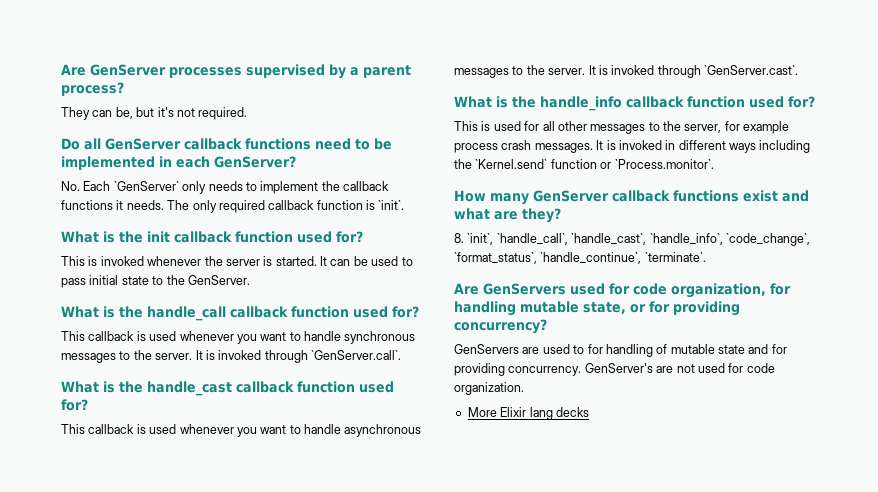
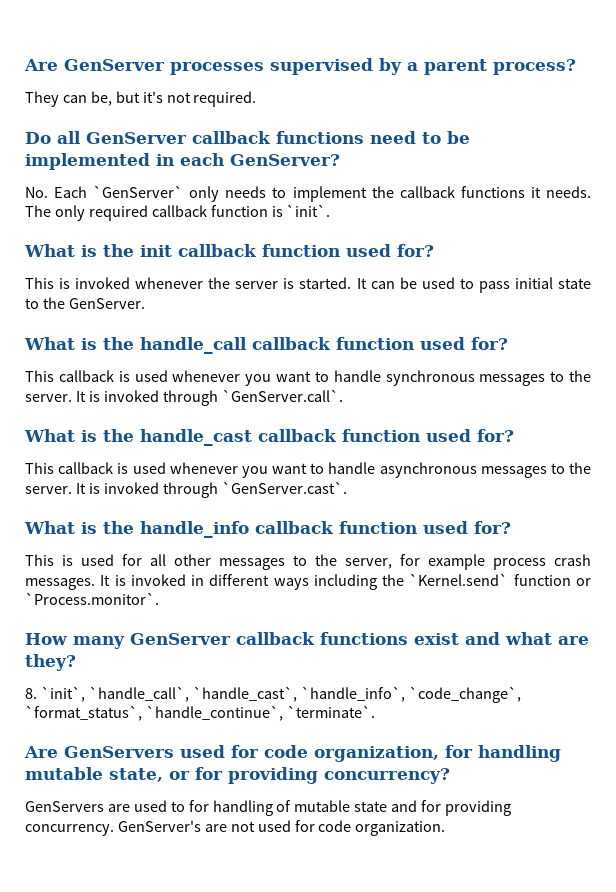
[467,407,589,420] // More Elixir lang decks -> (446, 828) none

